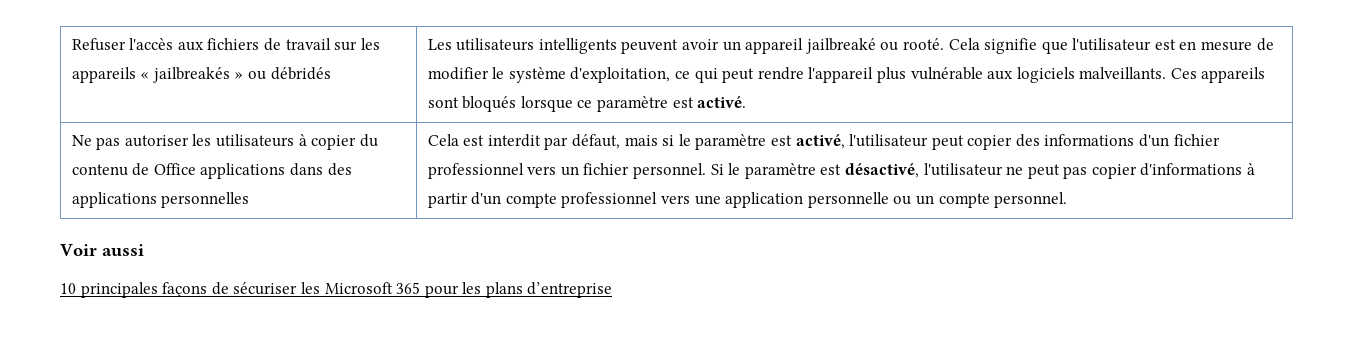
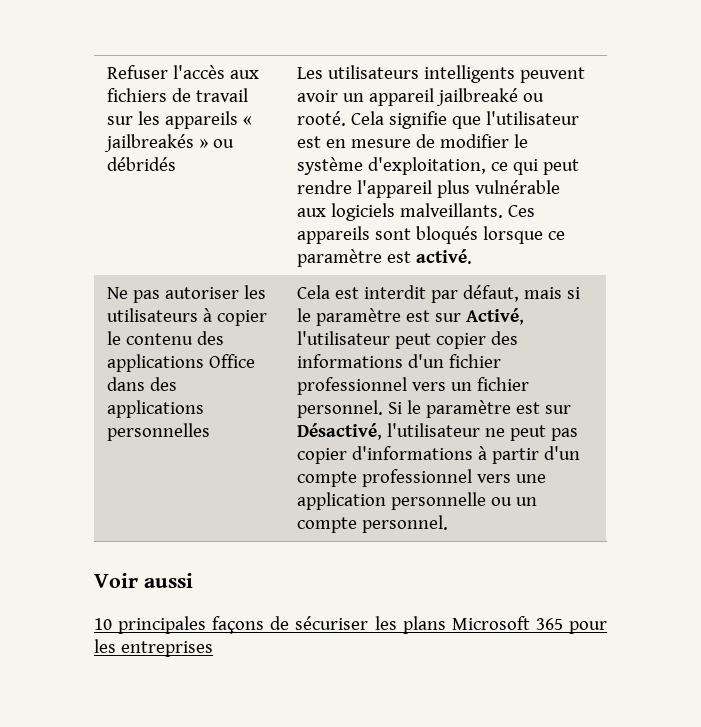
[359,134,378,147] [71,163,286,179] du contenu de Office applications -> [107,331,225,345] [107,354,256,372] le contenu des applications Office
[795,134,845,149] activé, -> [435,308,525,325] sur Activé,
[844,163,919,178] désactivé, -> [545,405,572,414] [297,423,383,440] sur Désactivé,
(320, 288) none -> [402,616,446,634] plans
[485,282,613,298] plans d’entreprise -> [120,641,213,657] entreprises

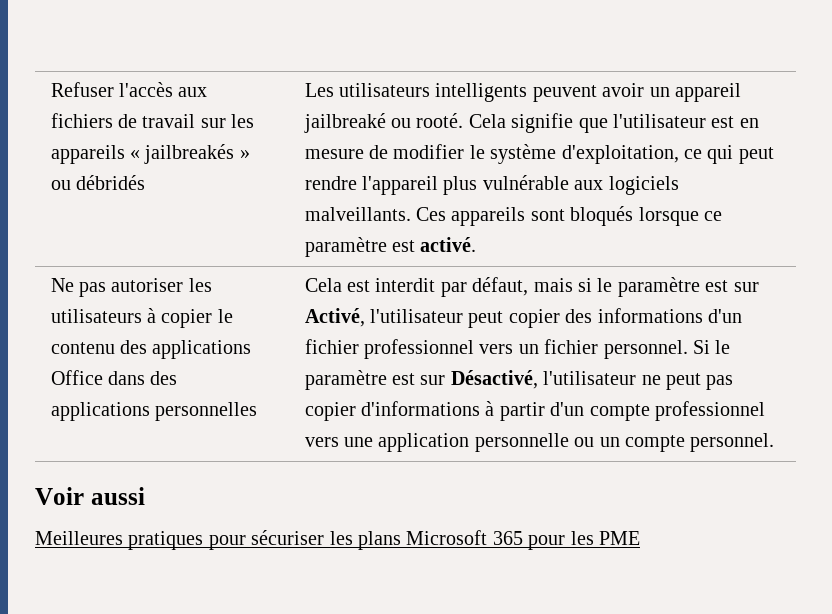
[94,616,290,634] 10 principales façons de -> [35,531,246,550] Meilleures pratiques pour
[120,641,213,657] entreprises -> [598,531,640,545] PME

